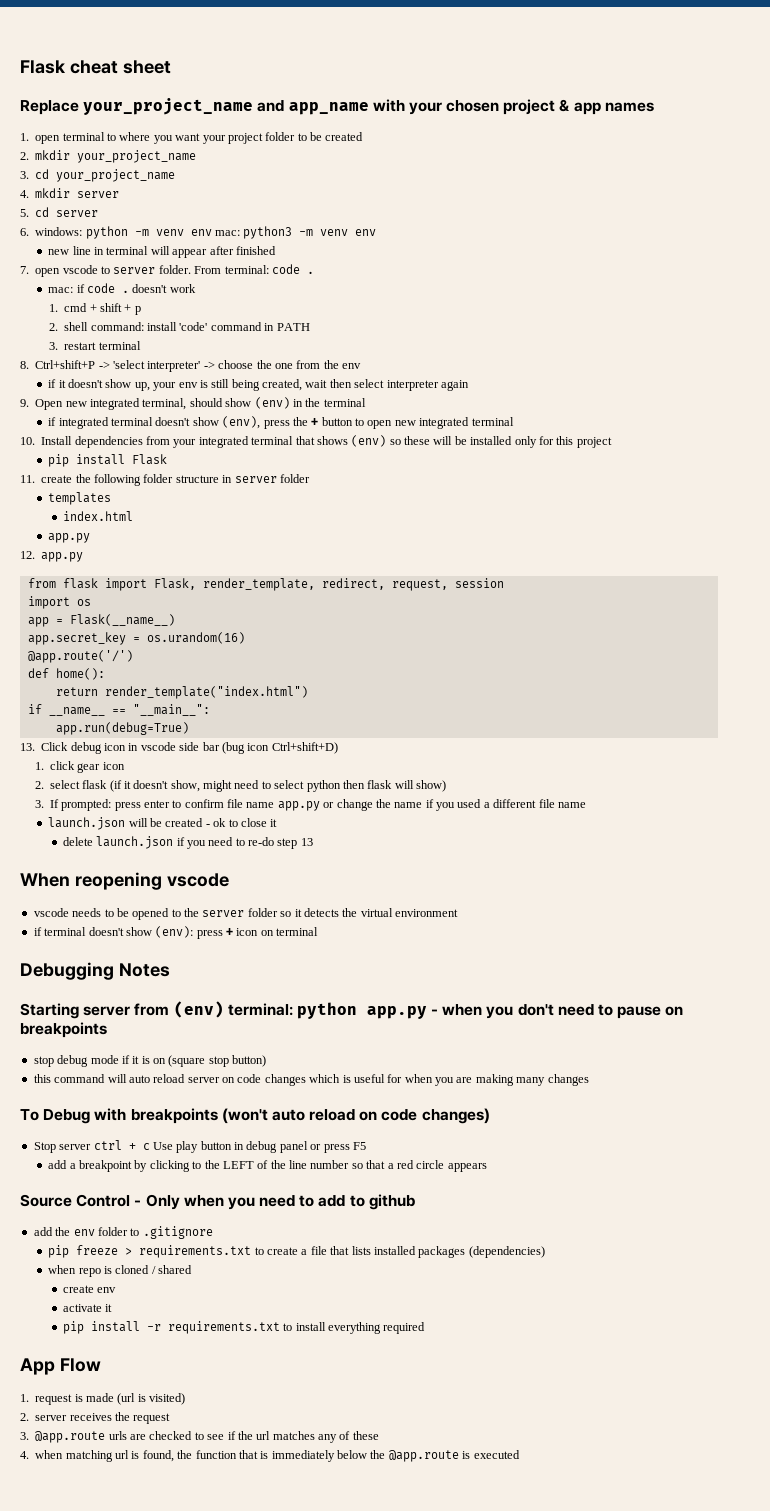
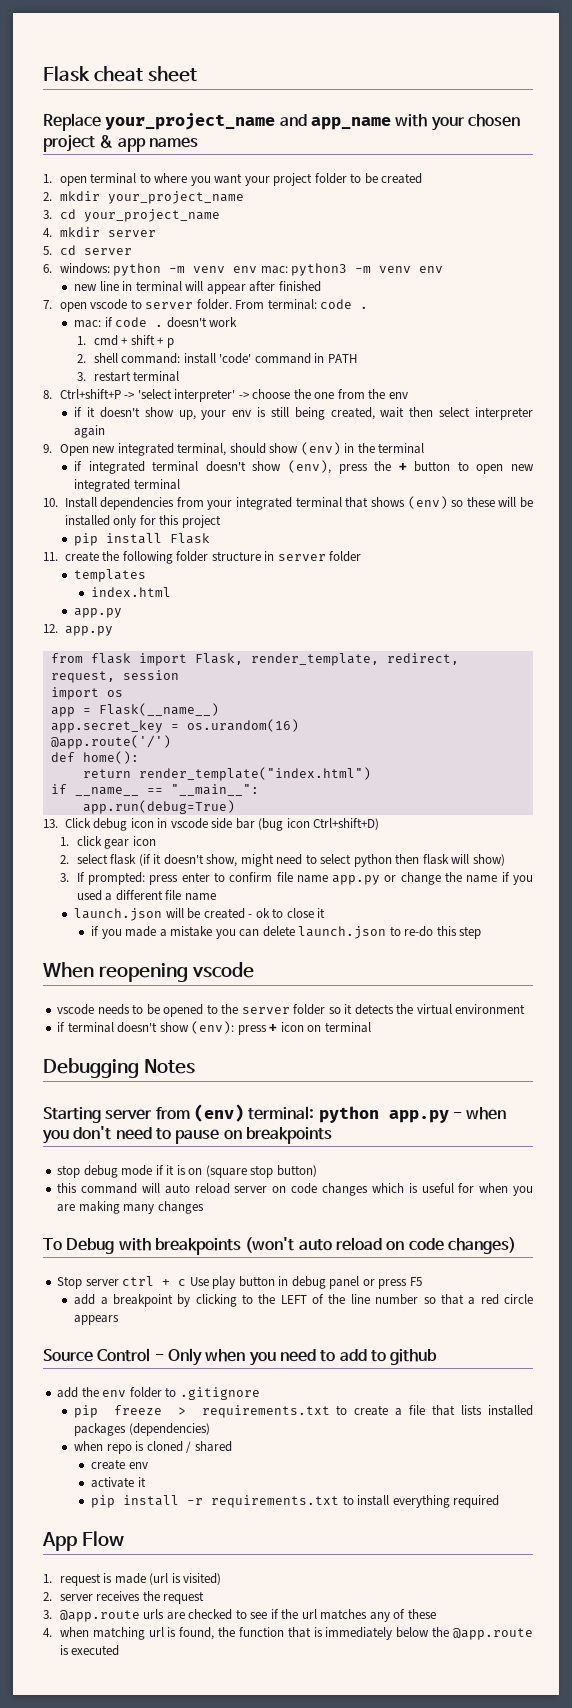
[62,836,234,849] delete launch.json if you need -> [91,926,387,939] if you made a mistake you can delete launch.json
(275, 841) none -> [436,926,457,936] this
[300,838,313,846] 13 -> (482, 932) none

